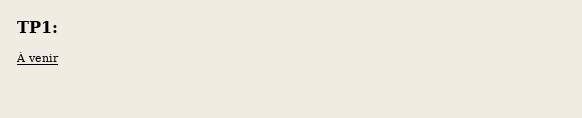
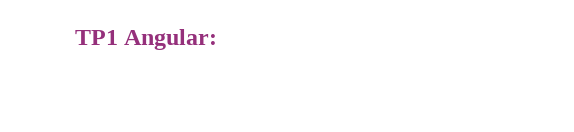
[17,21,58,33] [16,52,59,62] TP1: // À venir -> [75,29,218,50] TP1 Angular:

